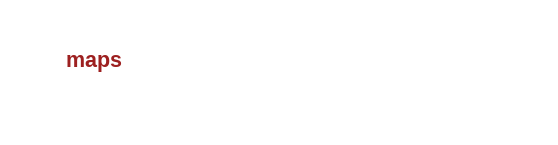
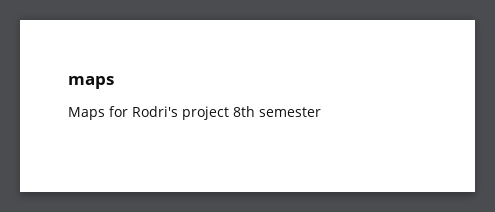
(122, 63) none -> [68,106,321,120] // Maps for Rodri's project 8th semester

